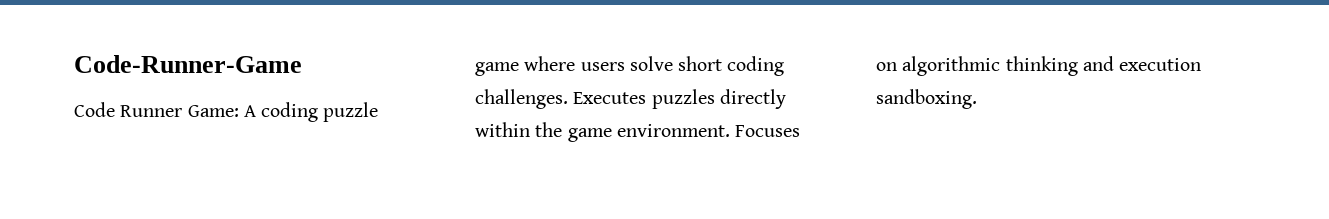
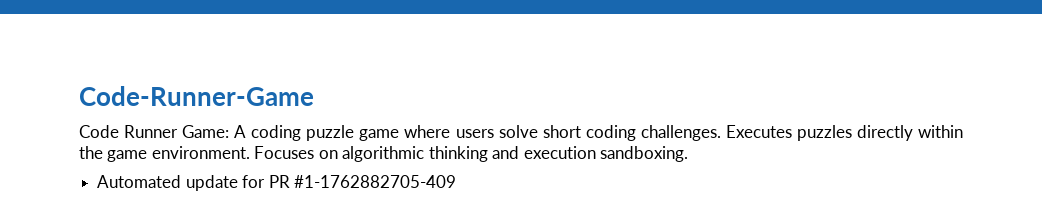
(977, 99) none -> [97,175,456,191] // Automated update for PR #1-1762882705-409

